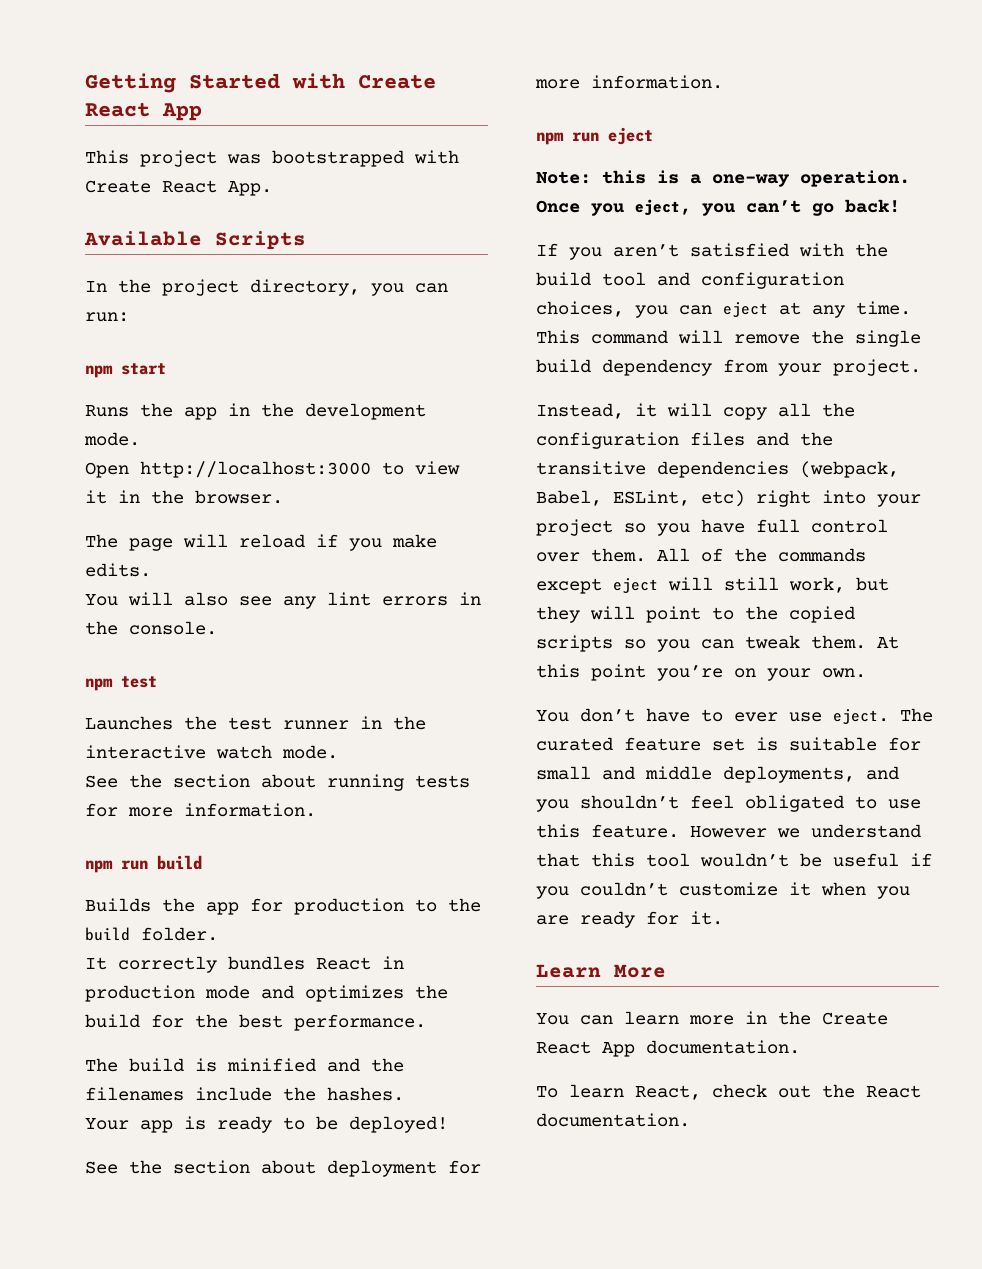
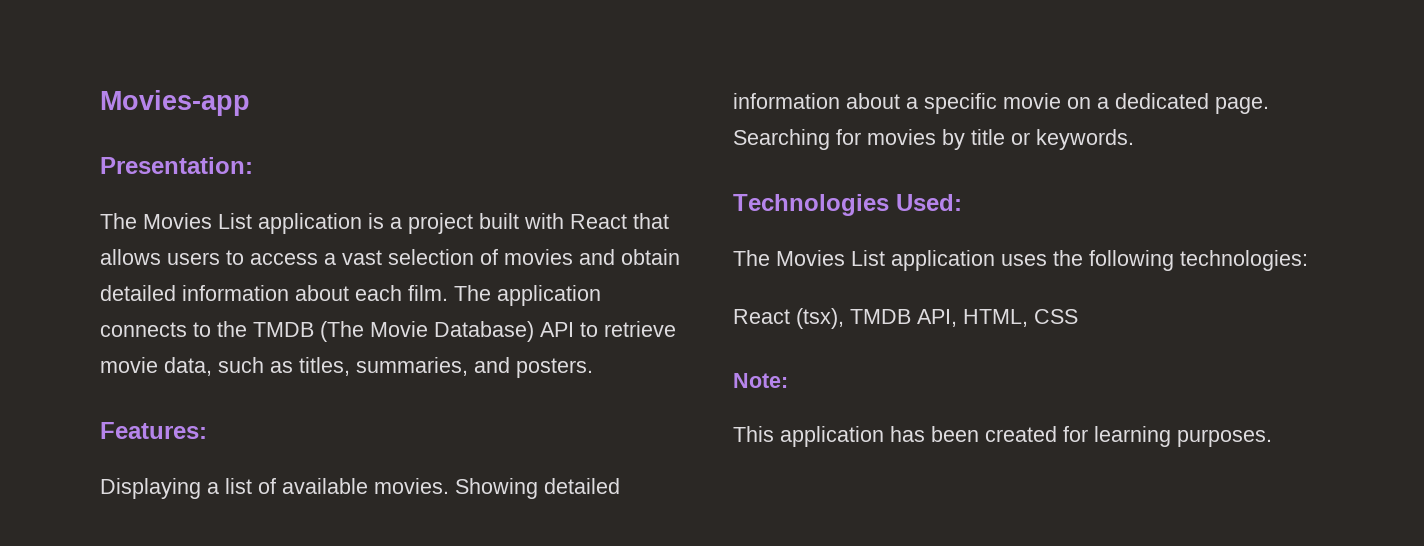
[85,73,436,93] [85,103,202,121] [85,150,459,167] [85,180,272,196] [84,231,306,249] [85,279,448,296] [85,312,129,322] [85,363,166,378] [85,403,426,420] [84,432,140,446] [85,461,460,478] [85,490,283,504] [85,534,437,551] [85,563,151,577] [85,592,481,609] [85,621,217,635] [85,676,157,691] [85,716,426,730] [85,745,338,759] [85,774,470,791] [85,803,316,817] [85,855,202,873] [85,898,481,915] [85,927,218,941] [85,956,404,973] [85,985,448,1002] [85,1014,426,1031] [85,1058,404,1072] [85,1087,404,1101] [85,1116,448,1133] [85,1160,481,1177] [535,75,723,89] [536,127,653,145] [536,170,910,187] [536,199,900,216] [536,243,888,260] [536,272,844,289] [536,301,911,318] [536,330,921,347] [536,359,921,376] [536,403,855,420] [536,432,833,449] [536,461,899,478] [536,490,921,507] [536,519,888,536] [536,548,866,562] [536,577,889,594] [536,606,855,623] [536,635,899,652] [536,664,866,681] [536,708,933,724] [536,737,921,751] [536,766,899,783] [536,795,921,812] [536,824,921,838] [536,853,932,867] [536,882,910,899] [536,911,723,928] [536,964,666,978] [536,1011,888,1025] [536,1040,800,1057] [536,1084,921,1100] [536,1113,690,1127] Getting Started with Create React App // This project was bootstrapped with Create React App. // Available Scripts // In the project directory, you can run: // npm start // Runs the app in the development mode. // Open http://localhost:3000 to view it in the browser. // The page will reload if you make edits. // You will also see any lint errors in the console. // npm test // Launches the test runner in the interactive watch mode. // See the section about running tests for more information. // npm run build // Builds the app for production to the build folder. // It correctly bundles React in production mode and optimizes the build for the best performance. // The build is minified and the filenames include the hashes. // Your app is ready to be deployed! // See the section about deployment for more information. // npm run eject // Note: this is a one-way operation. Once you eject, you can’t go back! // If you aren’t satisfied with the build tool and configuration choices, you can eject at any time. This command will remove the single build dependency from your project. // Instead, it will copy all the configuration files and the transitive dependencies (webpack, Babel, ESLint, etc) right into your project so you have full control over them. All of the commands except eject will still work, but they will point to the copied scripts so you can tweak them. At this point you’re on your own. // You don’t have to ever use eject. The curated feature set is suitable for small and middle deployments, and you shouldn’t feel obligated to use this feature. However we understand that this tool wouldn’t be useful if you couldn’t customize it when you are ready for it. // Learn More // You can learn more in the Create React App documentation. // To learn React, check out the React documentation. -> [100,90,250,116] [100,157,253,174] [100,213,669,234] [100,249,680,265] [100,285,601,306] [100,321,676,342] [100,357,593,378] [100,422,207,439] [100,478,620,499] [733,93,1269,114] [733,129,1134,150] [733,194,962,216] [733,250,1308,271] [733,308,1078,329] [733,373,788,388] [733,426,1272,447] Movies-app // Presentation: // The Movies List application is a project built with React that allows users to access a vast selection of movies and obtain detailed information about each film. The application connects to the TMDB (The Movie Database) API to retrieve movie data, such as titles, summaries, and posters. // Features: // Displaying a list of available movies. Showing detailed information about a specific movie on a dedicated page. Searching for movies by title or keywords. // Technologies Used: // The Movies List application uses the following technologies: // React (tsx), TMDB API, HTML, CSS // Note: // This application has been created for learning purposes.

